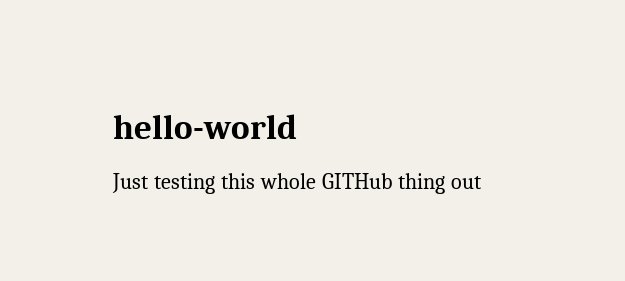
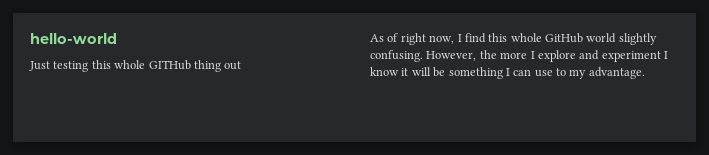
(482, 182) none -> [370,33,657,45] [370,50,668,62] [370,67,645,79] // As of right now, I find this whole GitHub world slightly confusing. However, the more I explore and experiment I know it will be something I can use to my advantage.

